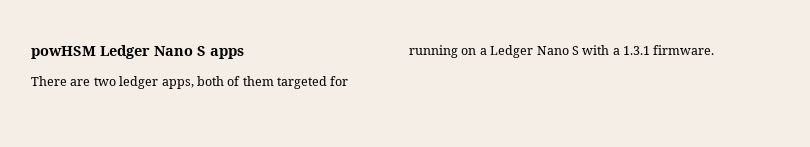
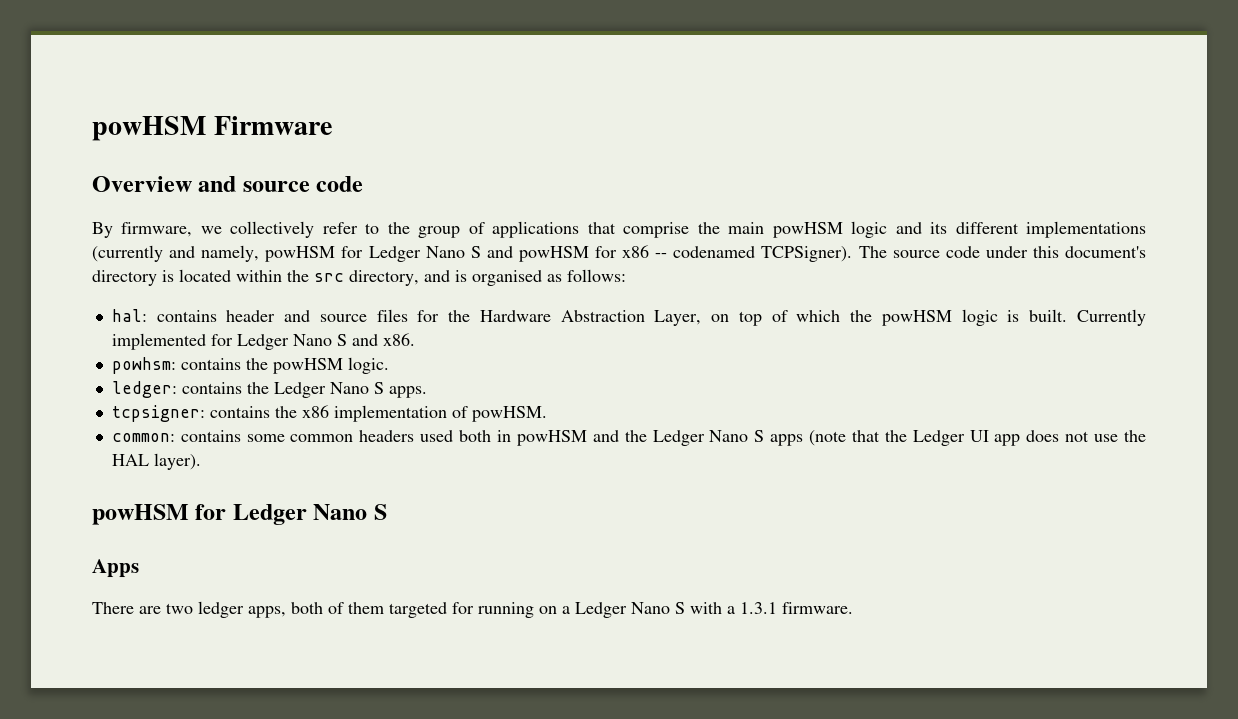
[31,45,244,59] powHSM Ledger Nano S apps -> [92,116,332,141] [92,176,364,192] [92,221,1147,238] [92,245,1147,262] [92,269,626,286] [111,309,1146,326] [111,333,415,350] [111,357,389,374] [111,381,427,398] [111,405,547,422] [111,430,1146,446] [111,453,201,470] [92,504,387,525] [92,559,139,578] powHSM Firmware // Overview and source code // By firmware, we collectively refer to the group of applications that comprise the main powHSM logic and its different implementations (currently and namely, powHSM for Ledger Nano S and powHSM for x86 -- codenamed TCPSigner). The source code under this document's directory is located within the src directory, and is organised as follows: // hal: contains header and source files for the Hardware Abstraction Layer, on top of which the powHSM logic is built. Currently implemented for Ledger Nano S and x86. // powhsm: contains the powHSM logic. // ledger: contains the Ledger Nano S apps. // tcpsigner: contains the x86 implementation of powHSM. // common: contains some common headers used both in powHSM and the Ledger Nano S apps (note that the Ledger UI app does not use the HAL layer). // powHSM for Ledger Nano S // Apps

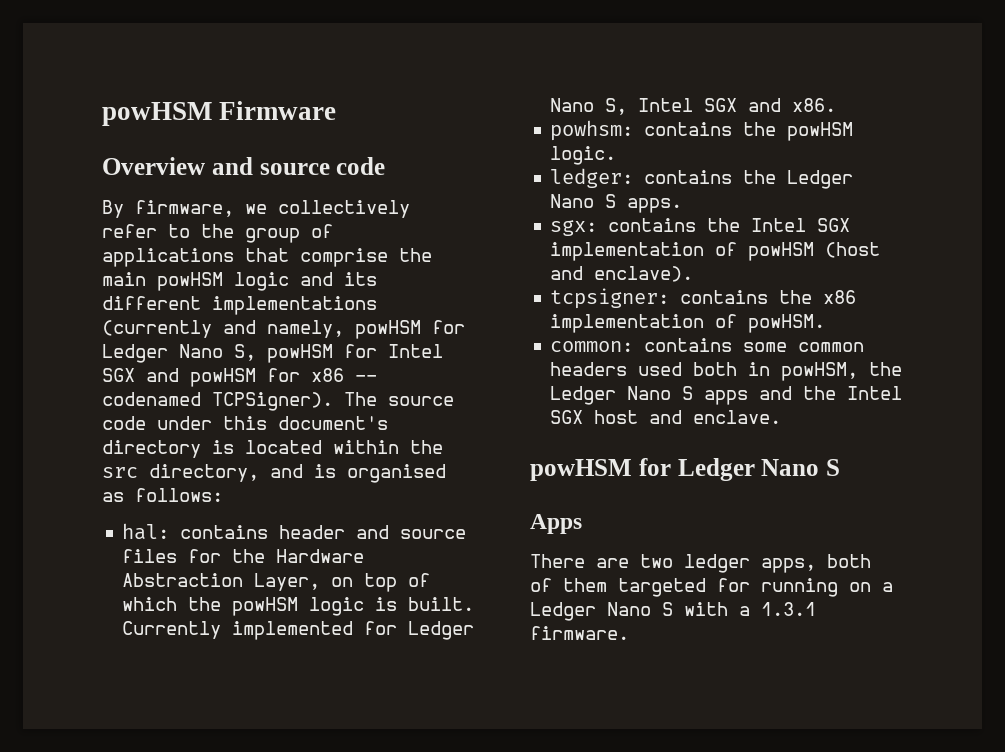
[470,246,481,258] S -> [234,344,443,363] [102,368,135,382] S, powHSM for Intel SGX
[336,334,347,346] S -> [605,98,738,115] S, Intel SGX
(427, 392) none -> [550,218,851,236] [550,242,881,261] [550,266,694,282] // sgx: contains the Intel SGX implementation of powHSM (host and enclave).
[516,430,619,446] powHSM and -> [781,362,859,381] powHSM,
[809,430,1146,446] [111,453,201,470] (note that the Ledger UI app does not use the HAL layer). -> [759,386,903,400] [550,410,782,424] and the Intel SGX host and enclave.

